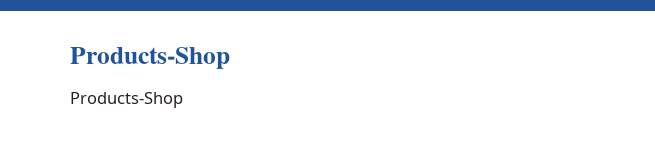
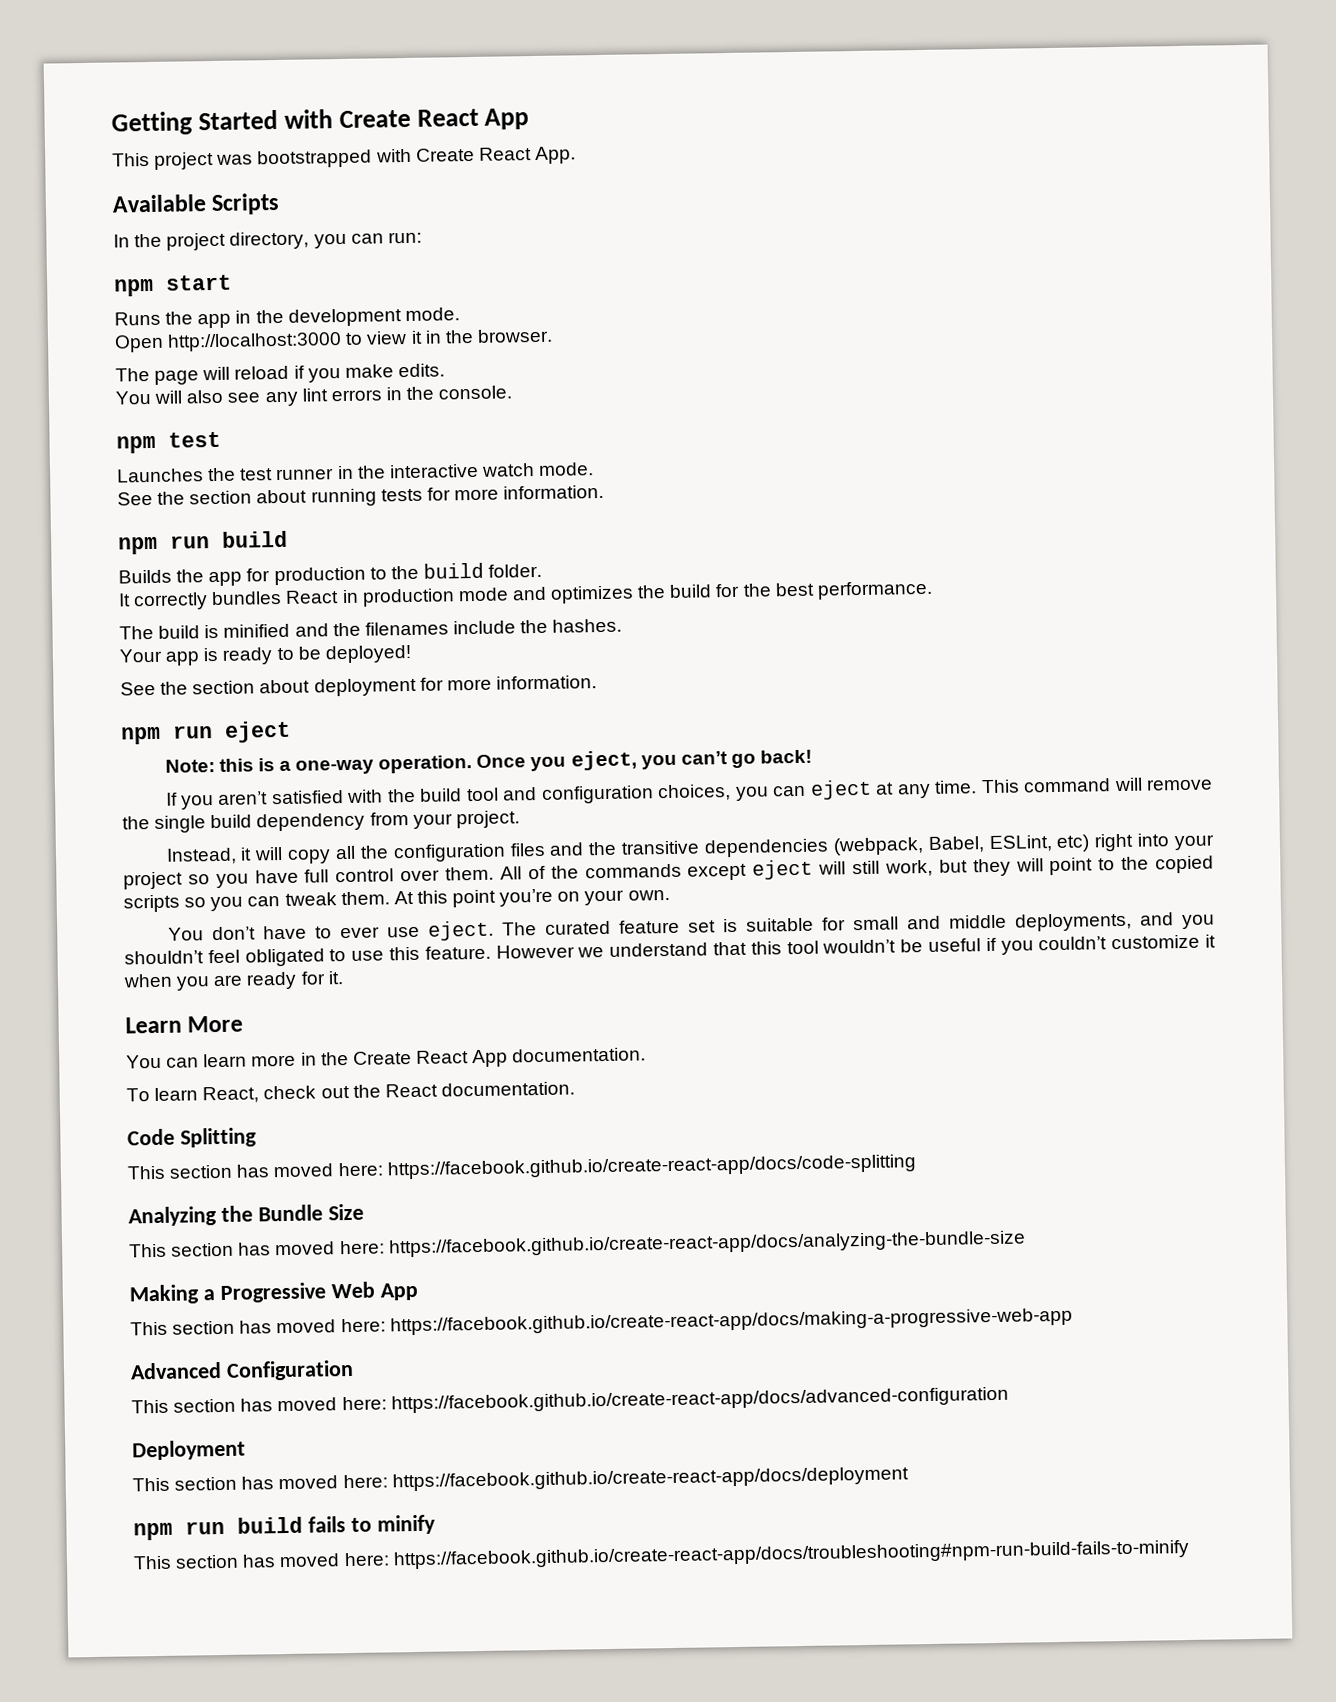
[70,47,230,69] [70,92,183,108] Products-Shop // Products-Shop -> [111,108,530,136] [112,146,576,170] [112,192,281,216] [113,231,422,251] [114,274,232,297] [114,307,460,329] [114,328,553,353] [115,363,445,385] [115,385,513,407] [116,431,221,454] [117,462,595,483] [117,484,605,507] [118,530,288,555] [118,562,543,587] [118,580,933,611] [119,618,623,640] [119,644,412,666] [120,675,597,697] [121,720,291,745] [164,749,813,775] [165,777,1214,810] [122,810,520,833] [165,833,1215,865] [123,855,1214,890] [123,888,670,913] [167,912,1215,941] [124,934,1216,967] [123,971,344,991] [125,1015,244,1034] [126,1047,647,1069] [126,1081,575,1104] [127,1127,257,1148] [127,1154,917,1180] [128,1203,364,1227] [129,1230,1026,1258] [129,1281,418,1305] [130,1307,1073,1336] [130,1359,354,1381] [131,1386,1009,1414] [132,1439,246,1461] [132,1466,909,1492] [133,1514,436,1541] [133,1539,1190,1570] Getting Started with Create React App // This project was bootstrapped with Create React App. // Available Scripts // In the project directory, you can run: // npm start // Runs the app in the development mode. // Open http://localhost:3000 to view it in the browser. // The page will reload if you make edits. // You will also see any lint errors in the console. // npm test // Launches the test runner in the interactive watch mode. // See the section about running tests for more information. // npm run build // Builds the app for production to the build folder. // It correctly bundles React in production mode and optimizes the build for the best performance. // The build is minified and the filenames include the hashes. // Your app is ready to be deployed! // See the section about deployment for more information. // npm run eject // Note: this is a one-way operation. Once you eject, you can’t go back! // If you aren’t satisfied with the build tool and configuration choices, you can eject at any time. This command will remove the single build dependency from your project. // Instead, it will copy all the configuration files and the transitive dependencies (webpack, Babel, ESLint, etc) right into your project so you have full control over them. All of the commands except eject will still work, but they will point to the copied scripts so you can tweak them. At this point you’re on your own. // You don’t have to ever use eject. The curated feature set is suitable for small and middle deployments, and you shouldn’t feel obligated to use this feature. However we understand that this tool wouldn’t be useful if you couldn’t customize it when you are ready for it. // Learn More // You can learn more in the Create React App documentation. // To learn React, check out the React documentation. // Code Splitting // This section has moved here: https://facebook.github.io/create-react-app/docs/code-splitting // Analyzing the Bundle Size // This section has moved here: https://facebook.github.io/create-react-app/docs/analyzing-the-bundle-size // Making a Progressive Web App // This section has moved here: https://facebook.github.io/create-react-app/docs/making-a-progressive-web-app // Advanced Configuration // This section has moved here: https://facebook.github.io/create-react-app/docs/advanced-configuration // Deployment // This section has moved here: https://facebook.github.io/create-react-app/docs/deployment // npm run build fails to minify // This section has moved here: https://facebook.github.io/create-react-app/docs/troubleshooting#npm-run-build-fails-to-minify

